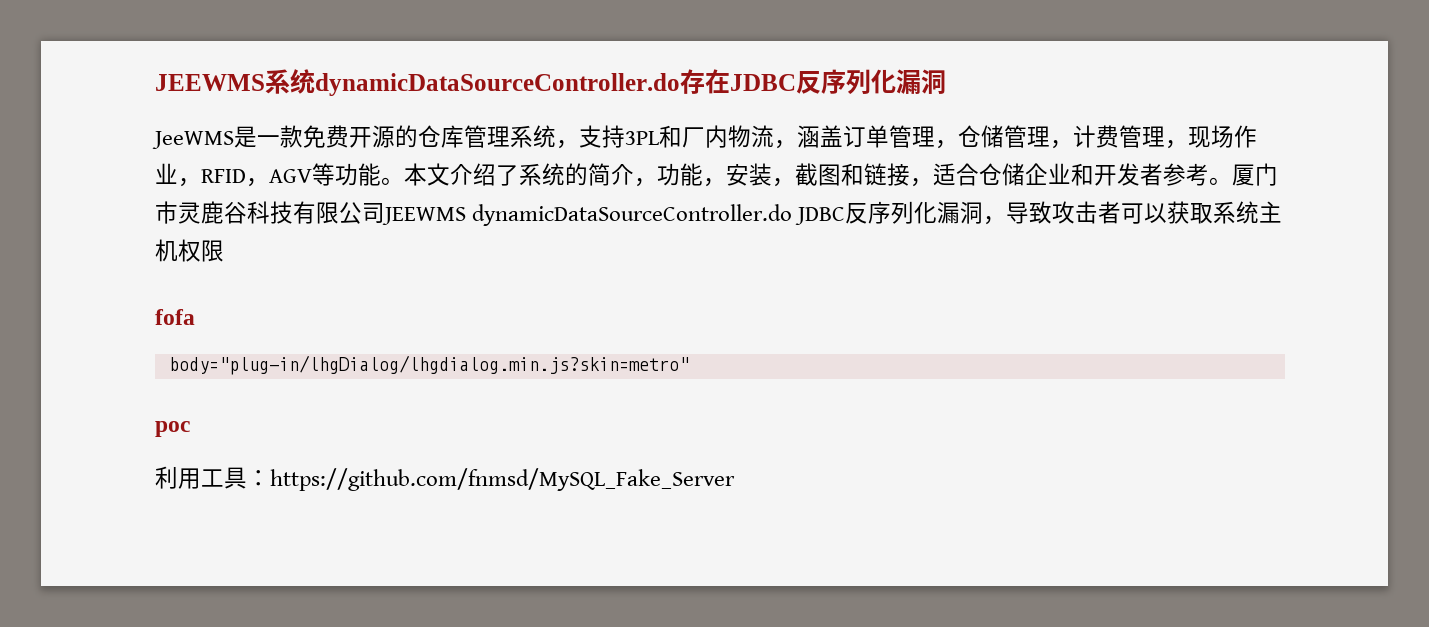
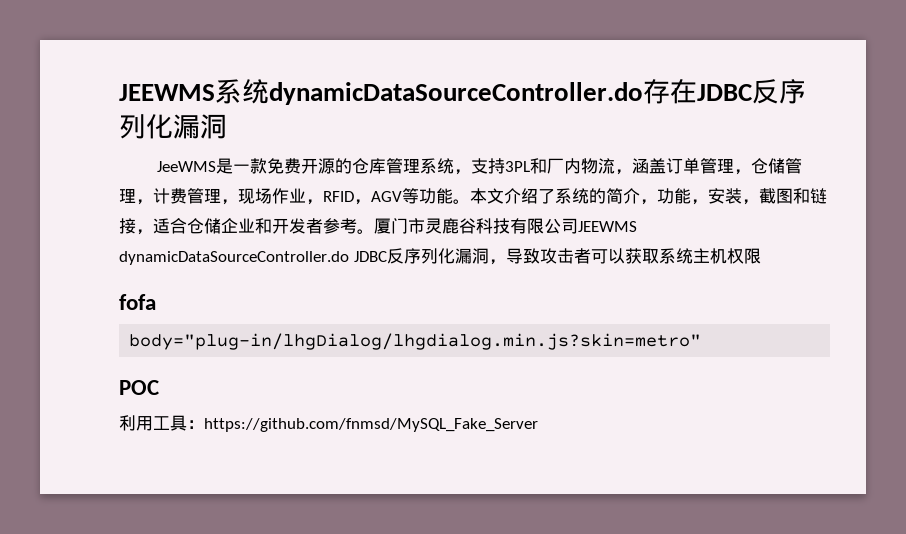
[155,421,190,437] poc -> [119,380,159,395] POC

